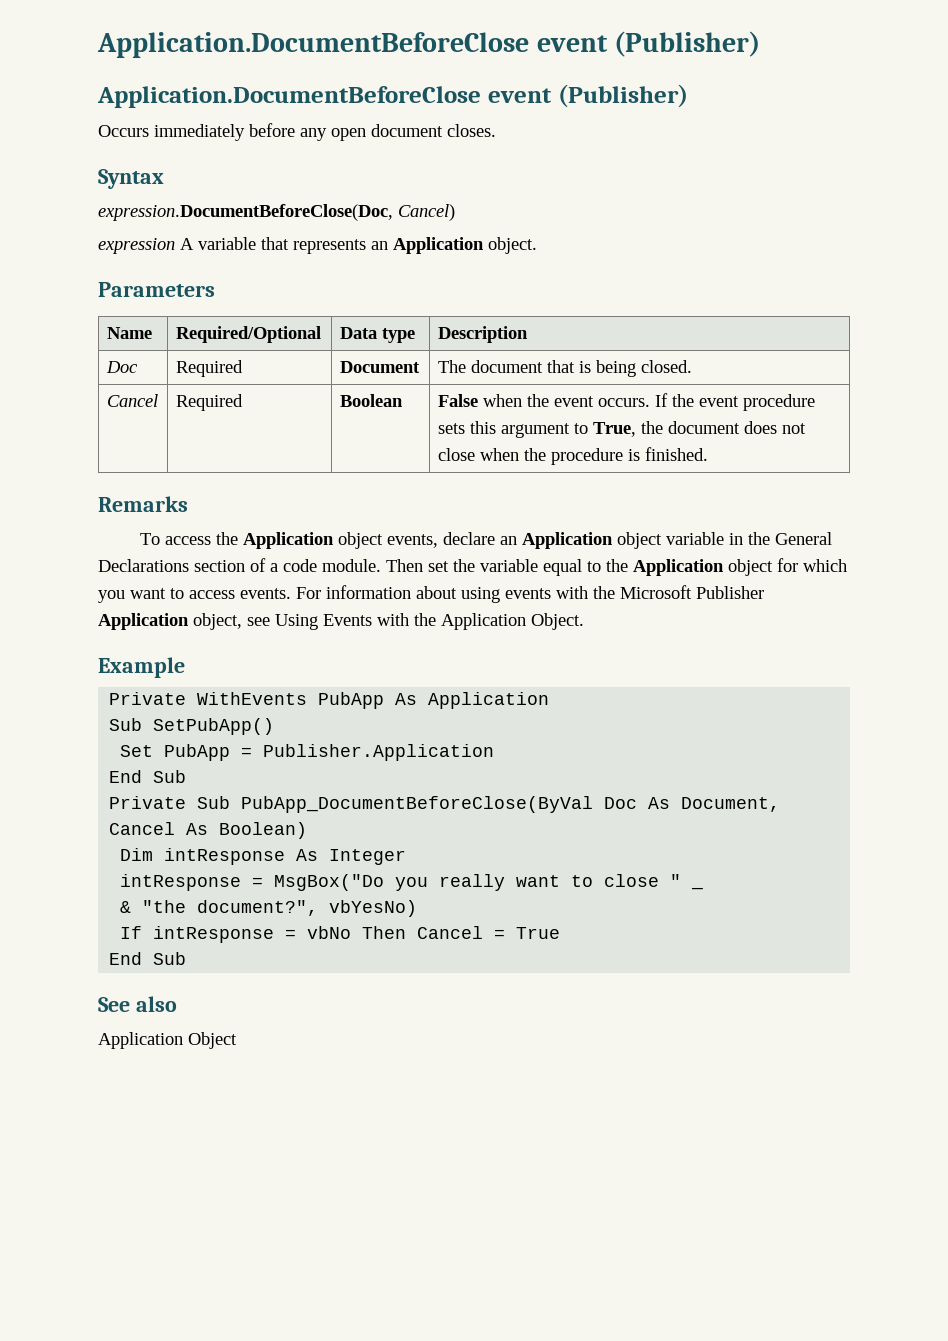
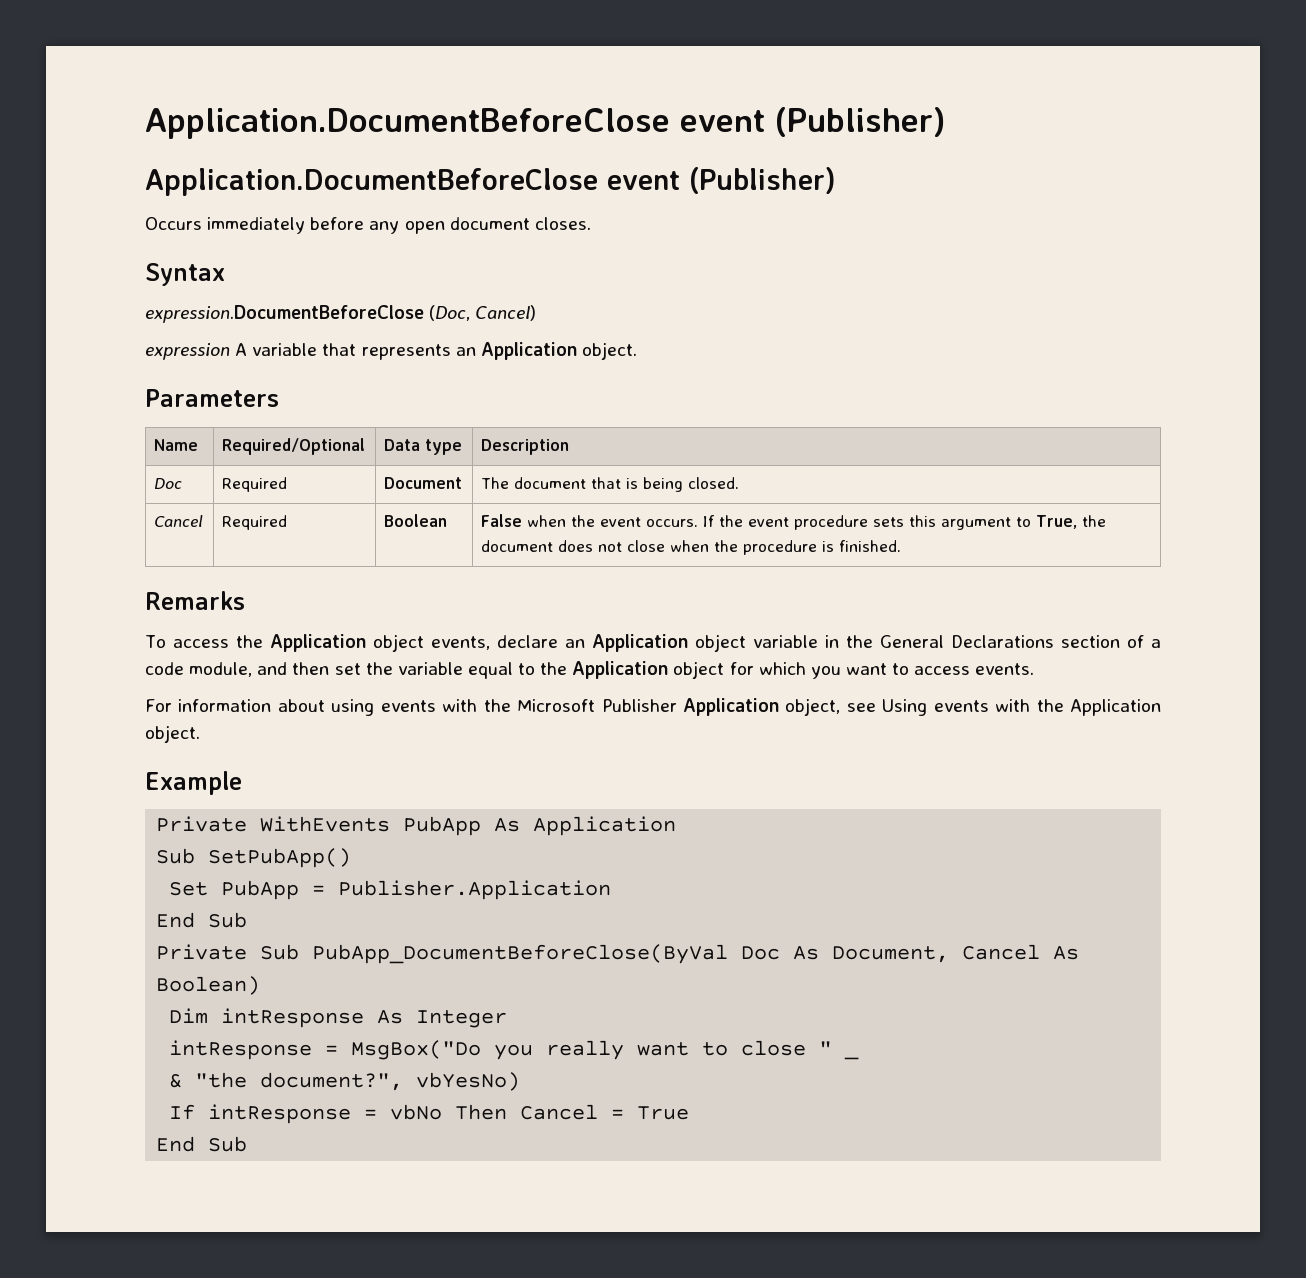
[98,204,393,221] expression.DocumentBeforeClose(Doc, -> [145,305,471,323] expression.DocumentBeforeClose (Doc,
[322,559,423,572] module. Then -> [189,662,330,677] module, and then
(291, 593) none -> (1035, 669) //
[323,614,372,626] Events -> [933,700,989,712] events
[531,613,584,630] Object. -> [145,725,200,743] object.
[98,996,177,1012] [98,1032,237,1049] // See also // Application Object -> (248, 1144) none

